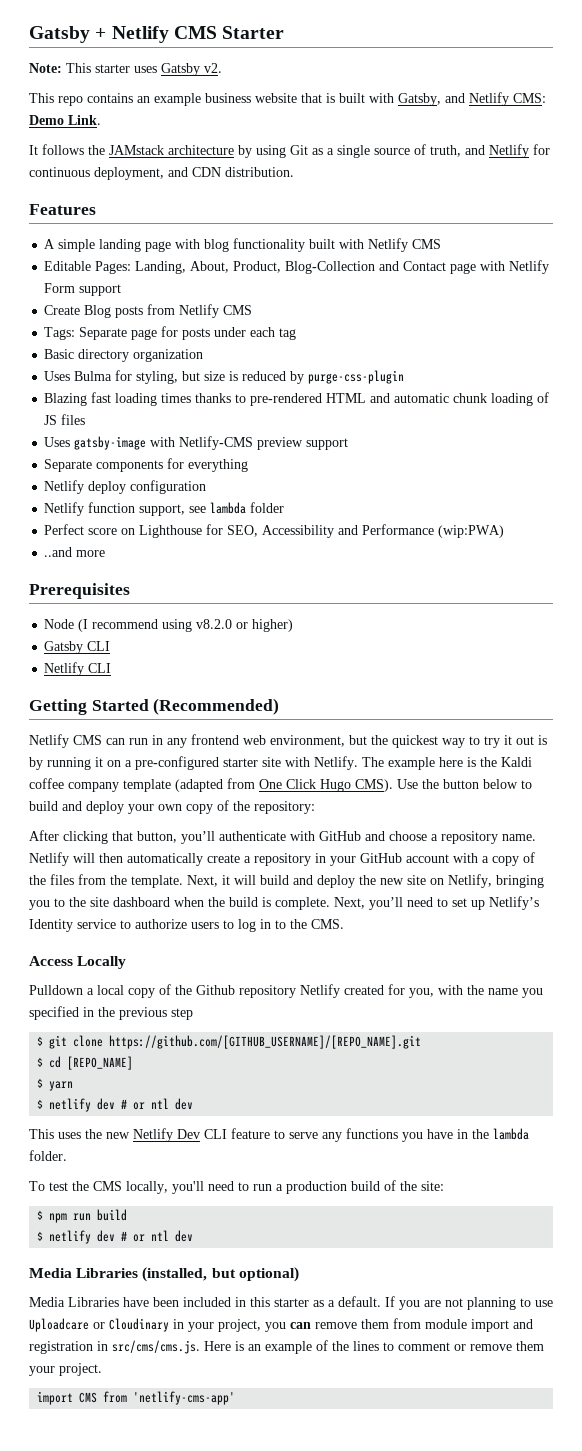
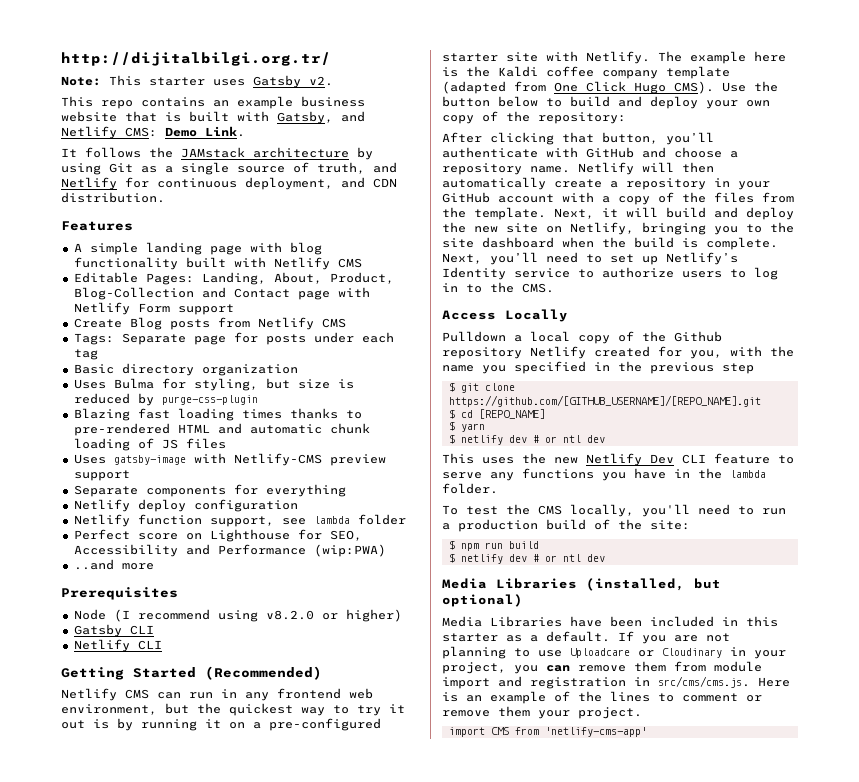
[29,26,285,43] Gatsby + Netlify CMS Starter -> [61,52,331,66] http://dijitalbilgi.org.tr/

